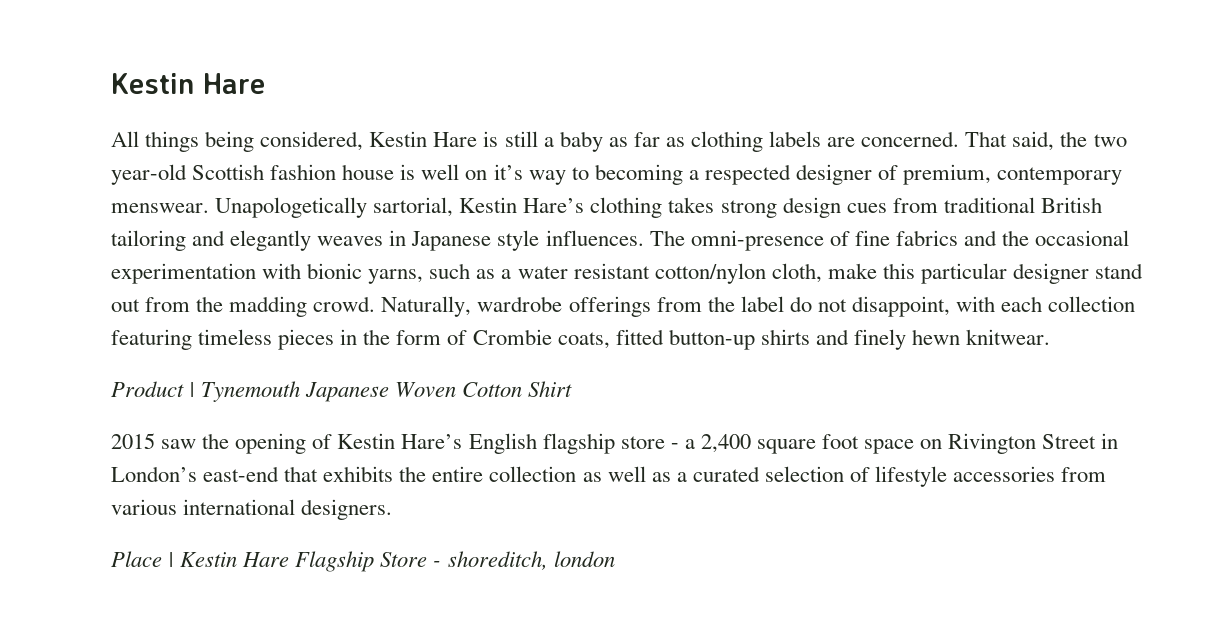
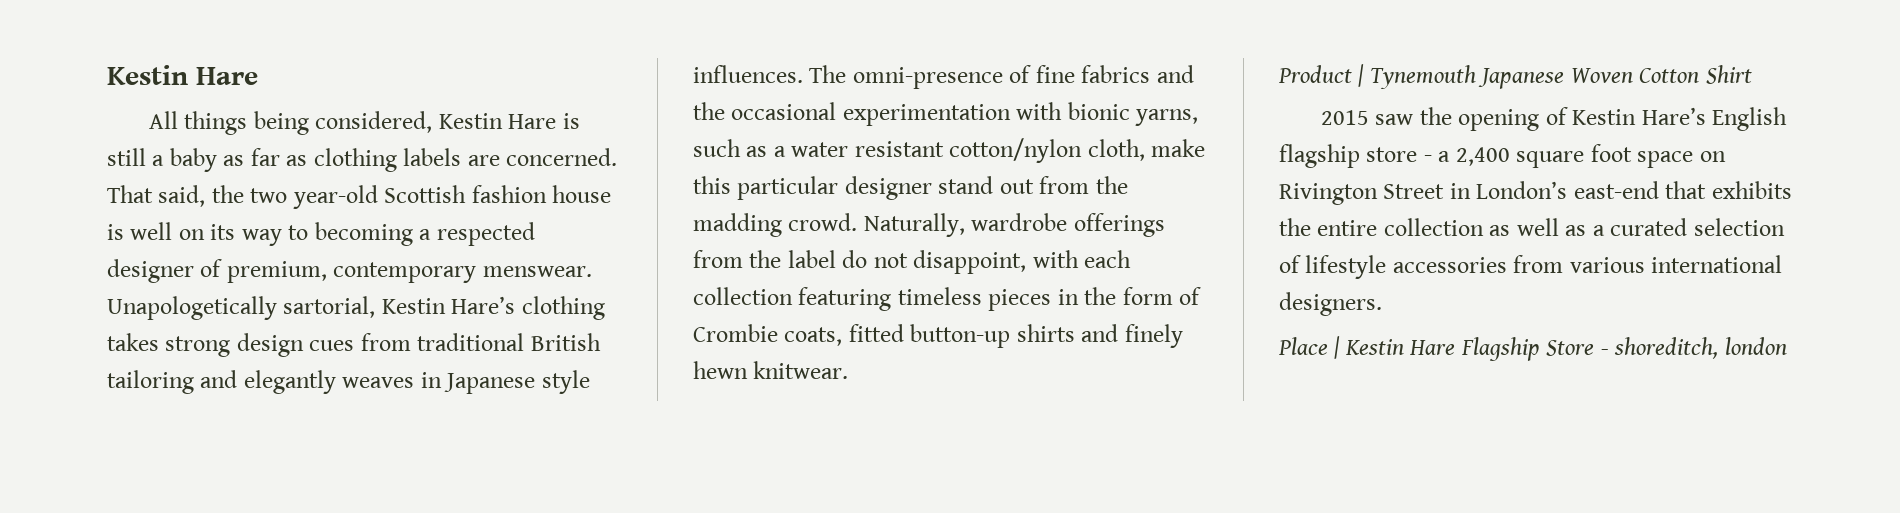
[493,164,523,180] it’s -> [210,224,236,240] its

